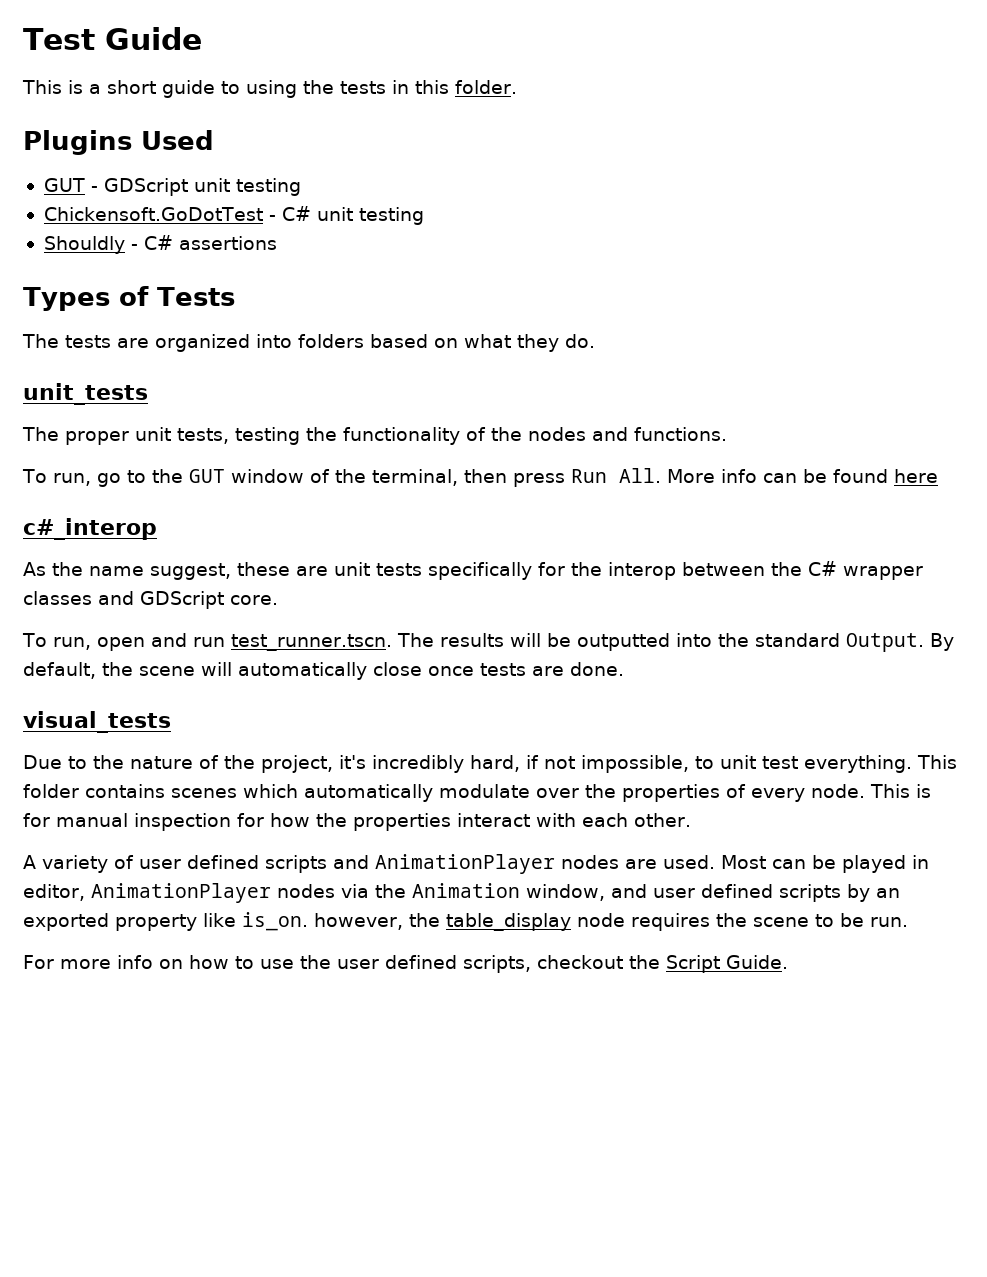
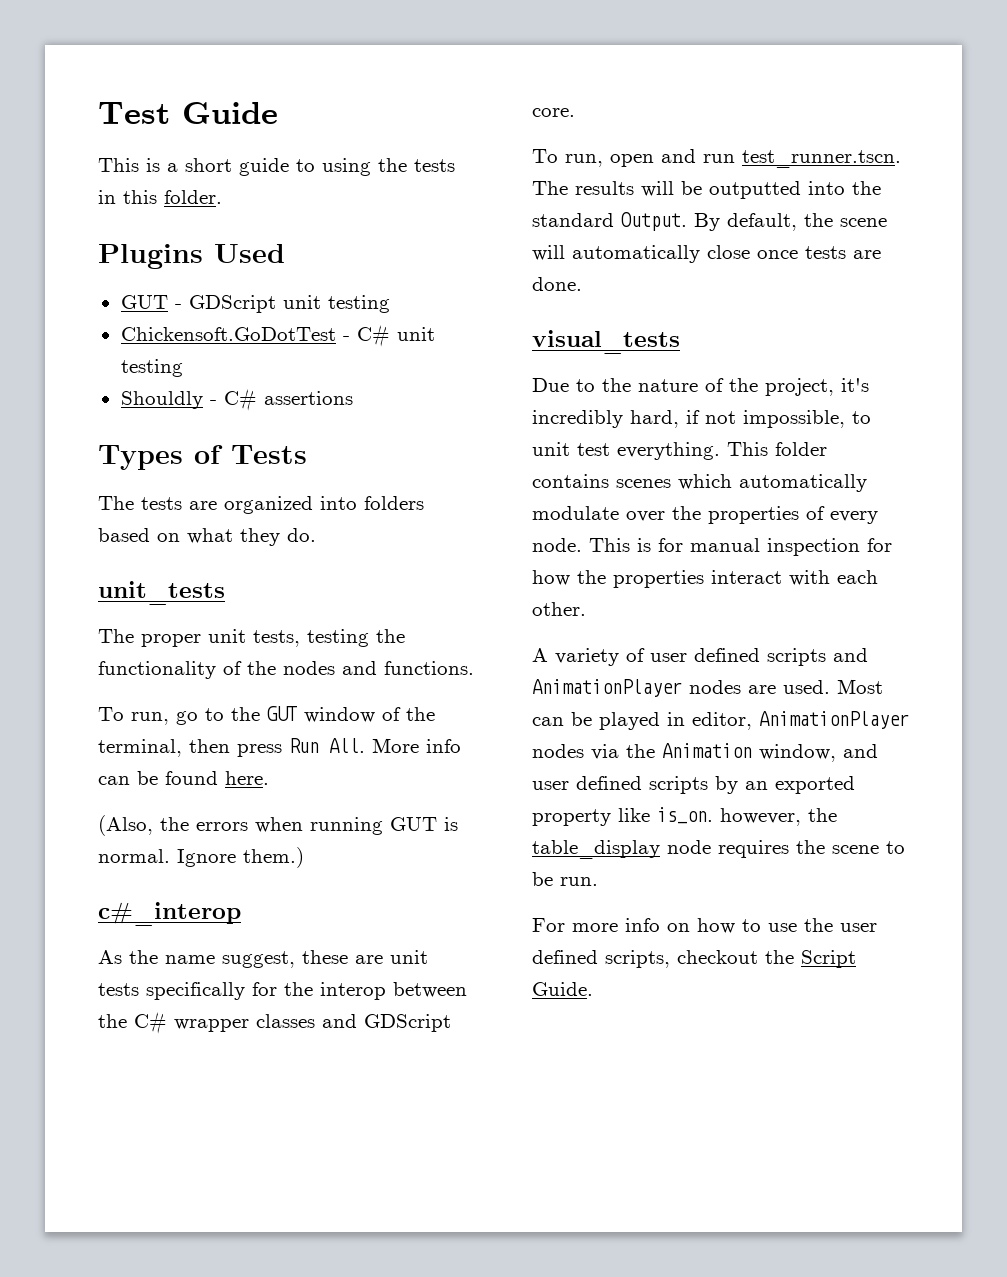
[893,469,938,483] here -> [225,771,269,785] [98,815,458,836] [98,847,304,868] here. // (Also, the errors when running GUT is normal. Ignore them.)

